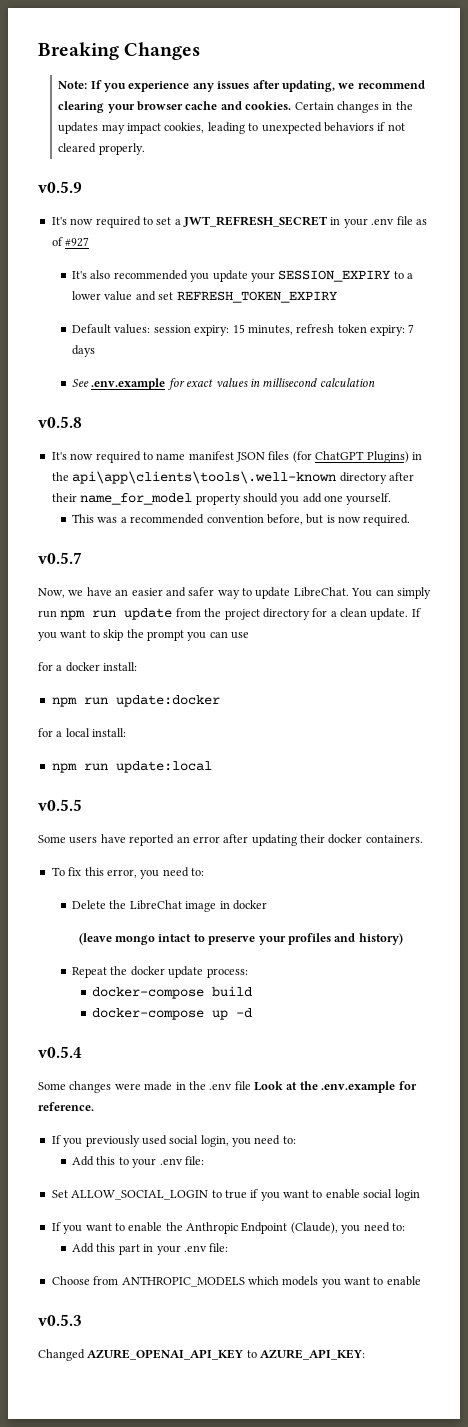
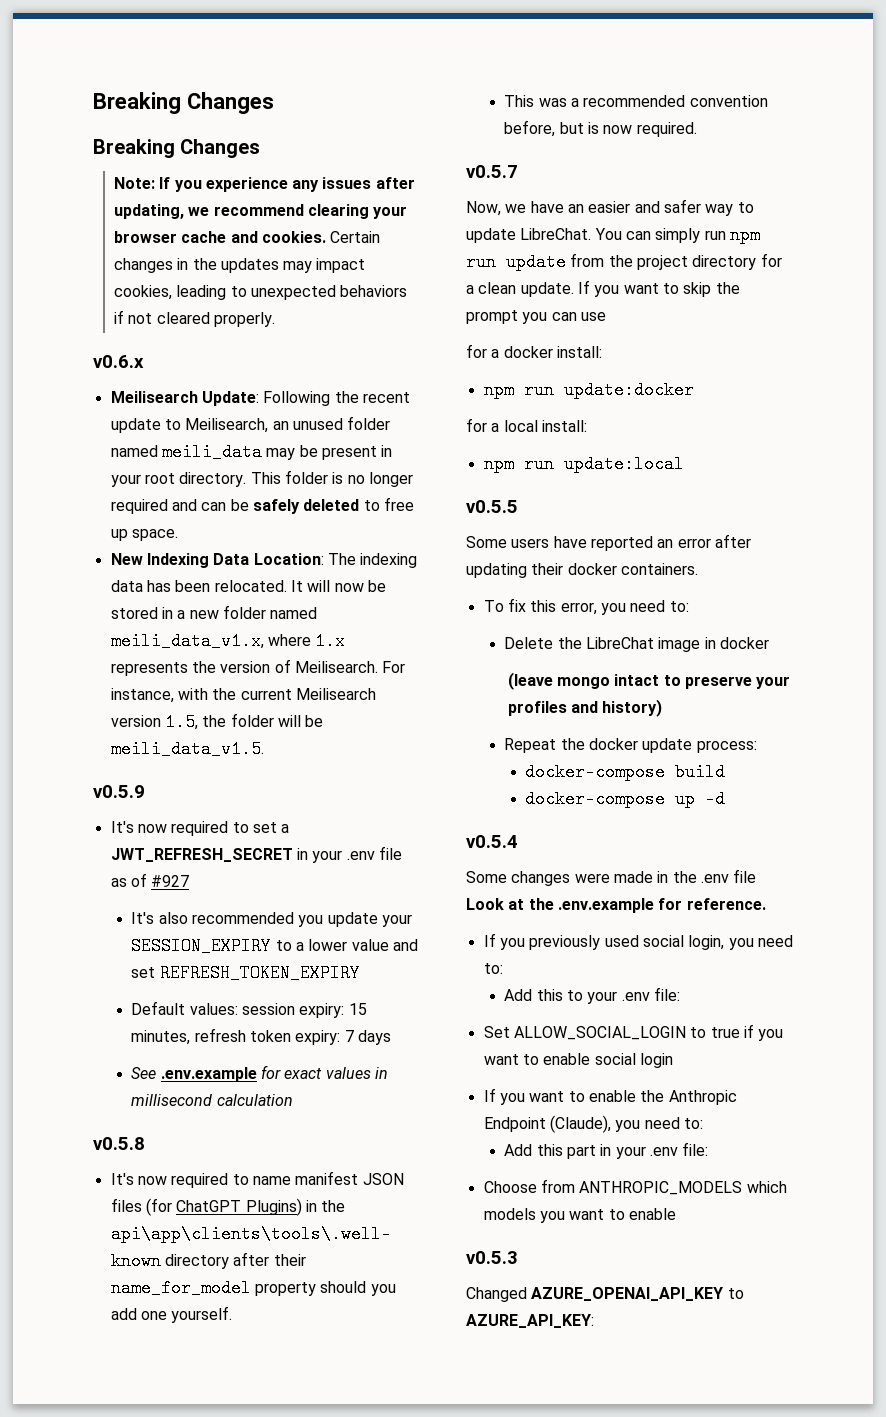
[38,42,201,60] Breaking Changes -> [93,92,274,114] [93,139,261,158] Breaking Changes // Breaking Changes
(145, 149) none -> [93,355,144,368] [110,391,410,406] [110,416,391,433] [110,443,393,461] [110,470,413,487] [110,497,414,514] [110,529,178,541] [110,553,418,568] [110,580,386,592] [110,605,318,619] [110,632,346,650] [110,659,406,676] [110,688,376,703] [110,713,324,731] [110,740,264,758] // v0.6.x // Meilisearch Update: Following the recent update to Meilisearch, an unused folder named meili_data may be present in your root directory. This folder is no longer required and can be safely deleted to free up space. // New Indexing Data Location: The indexing data has been relocated. It will now be stored in a new folder named meili_data_v1.x, where 1.x represents the version of Meilisearch. For instance, with the current Meilisearch version 1.5, the folder will be meili_data_v1.5.

